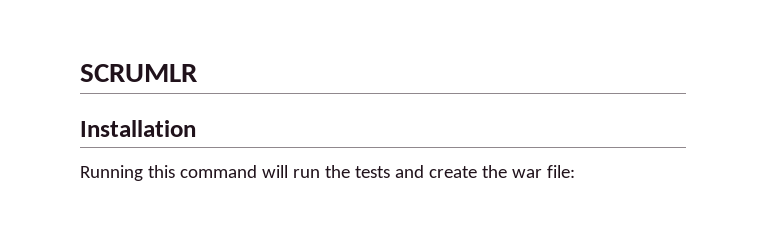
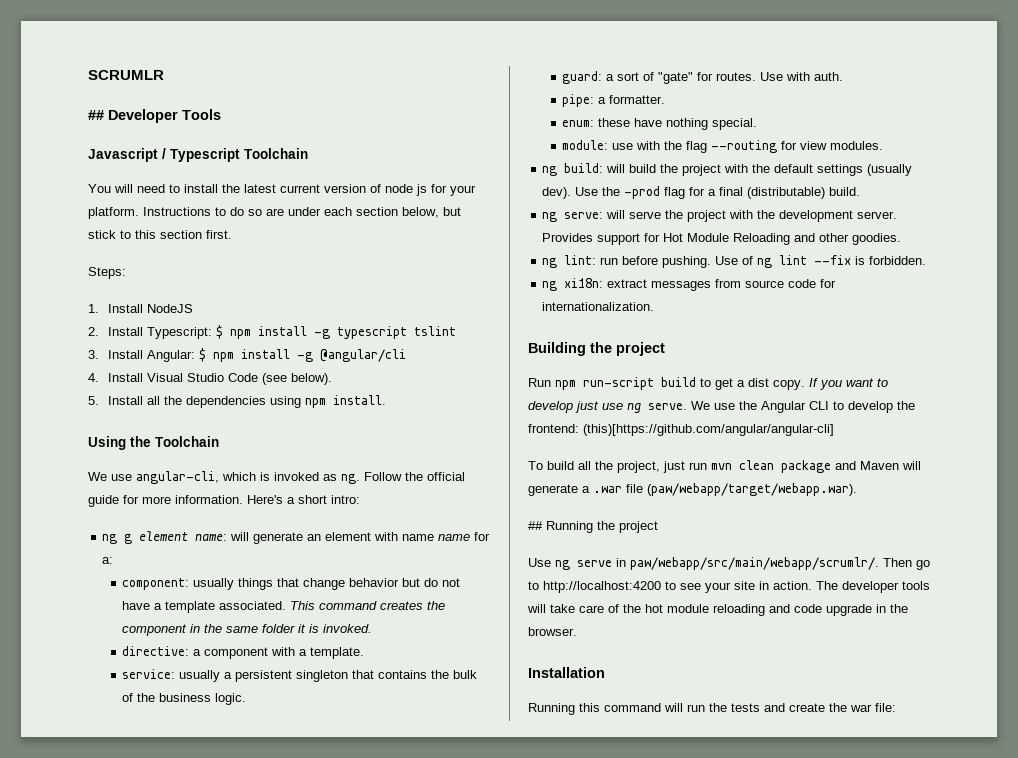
(198, 73) none -> [88,109,221,123] [88,148,308,162] [88,184,476,196] [88,207,461,219] [88,230,232,239] [88,267,126,279] [88,304,194,313] [88,325,457,339] [88,348,407,362] [88,373,333,385] [88,395,387,408] [88,436,219,450] [88,471,465,484] [88,495,360,507] [102,531,491,544] [102,557,114,564] [122,578,461,590] [122,601,446,613] [122,624,373,636] [122,646,365,659] [122,669,478,682] [122,693,247,705] [562,71,844,84] [562,94,666,107] [562,118,758,130] [562,140,884,153] [542,163,913,176] [542,186,861,199] [542,210,898,222] [542,233,902,245] [542,255,927,268] [542,278,837,291] [542,302,655,311] [528,342,665,356] [528,377,888,390] [528,401,915,413] [528,424,834,436] [528,460,921,473] [528,483,857,496] [528,521,658,533] [528,557,930,570] [528,581,930,593] [527,604,908,616] [528,627,577,636] // ## Developer Tools // Javascript / Typescript Toolchain // You will need to install the latest current version of node js for your platform. Instructions to do so are under each section below, but stick to this section first. // Steps: // 1. Install NodeJS // 2. Install Typescript: $ npm install -g typescript tslint // 3. Install Angular: $ npm install -g @angular/cli // 4. Install Visual Studio Code (see below). // 5. Install all the dependencies using npm install. // Using the Toolchain // We use angular-cli, which is invoked as ng. Follow the official guide for more information. Here's a short intro: // ng g element name: will generate an element with name name for a: // component: usually things that change behavior but do not have a template associated. This command creates the component in the same folder it is invoked. // directive: a component with a template. // service: usually a persistent singleton that contains the bulk of the business logic. // guard: a sort of "gate" for routes. Use with auth. // pipe: a formatter. // enum: these have nothing special. // module: use with the flag --routing for view modules. // ng build: will build the project with the default settings (usually dev). Use the -prod flag for a final (distributable) build. // ng serve: will serve the project with the development server. Provides support for Hot Module Reloading and other goodies. // ng lint: run before pushing. Use of ng lint --fix is forbidden. // ng xi18n: extract messages from source code for internationalization. // Building the project // Run npm run-script build to get a dist copy. If you want to develop just use ng serve. We use the Angular CLI to develop the frontend: (this)[https://github.com/angular/angular-cli] // To build all the project, just run mvn clean package and Maven will generate a .war file (paw/webapp/target/webapp.war). // ## Running the project // Use ng serve in paw/webapp/src/main/webapp/scrumlr/. Then go to http://localhost:4200 to see your site in action. The developer tools will take care of the hot module reloading and code upgrade in the browser.

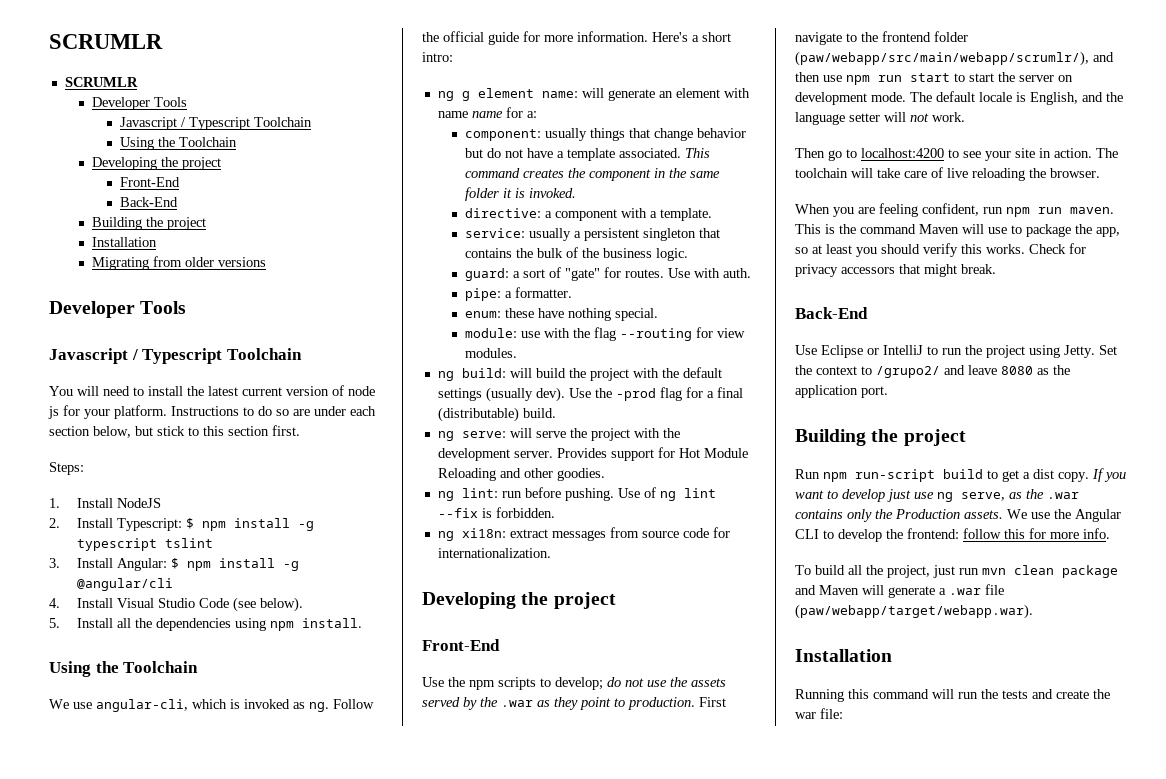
[88,70,164,80] [88,110,104,120] SCRUMLR // ## -> [49,34,163,49] [64,77,138,87] [92,97,188,110] [119,117,312,130] [119,137,237,150] [92,157,222,170] [119,177,180,187] [119,197,178,207] [92,217,207,230] [92,237,158,247] [92,256,267,270] SCRUMLR // SCRUMLR // Developer Tools // Javascript / Typescript Toolchain // Using the Toolchain // Developing the project // Front-End // Back-End // Building the project // Installation // Migrating from older versions //
(655, 306) none -> [422,592,616,609] [422,639,500,651] [422,677,726,690] [422,697,726,710] [795,31,968,45] [795,51,1114,66] [795,72,1073,85] [795,91,1123,105] [795,112,965,125] [795,148,1118,161] [795,167,1100,181] [795,203,1114,217] [795,224,1120,237] [795,243,1086,257] [795,264,996,277] [795,307,868,319] [795,345,1117,358] [795,365,1070,378] [795,385,888,398] // Developing the project // Front-End // Use the npm scripts to develop; do not use the assets served by the .war as they point to production. First navigate to the frontend folder (paw/webapp/src/main/webapp/scrumlr/), and then use npm run start to start the server on development mode. The default locale is English, and the language setter will not work. // Then go to localhost:4200 to see your site in action. The toolchain will take care of live reloading the browser. // When you are feeling confident, run npm run maven. This is the command Maven will use to package the app, so at least you should verify this works. Check for privacy accessors that might break. // Back-End // Use Eclipse or IntelliJ to run the project using Jetty. Set the context to /grupo2/ and leave 8080 as the application port.
[648,403,687,410] serve. -> [961,489,1079,501] [795,509,1003,522] serve, as the .war contains only the Production assets.
[583,424,834,436] (this)[https://github.com/angular/angular-cli] -> [963,528,1110,539] follow this for more info.
[528,521,658,533] [528,557,930,570] [528,581,930,593] [527,604,908,616] [528,627,577,636] // ## Running the project // Use ng serve in paw/webapp/src/main/webapp/scrumlr/. Then go to http://localhost:4200 to see your site in action. The developer tools will take care of the hot module reloading and code upgrade in the browser. -> (1033, 611) none

